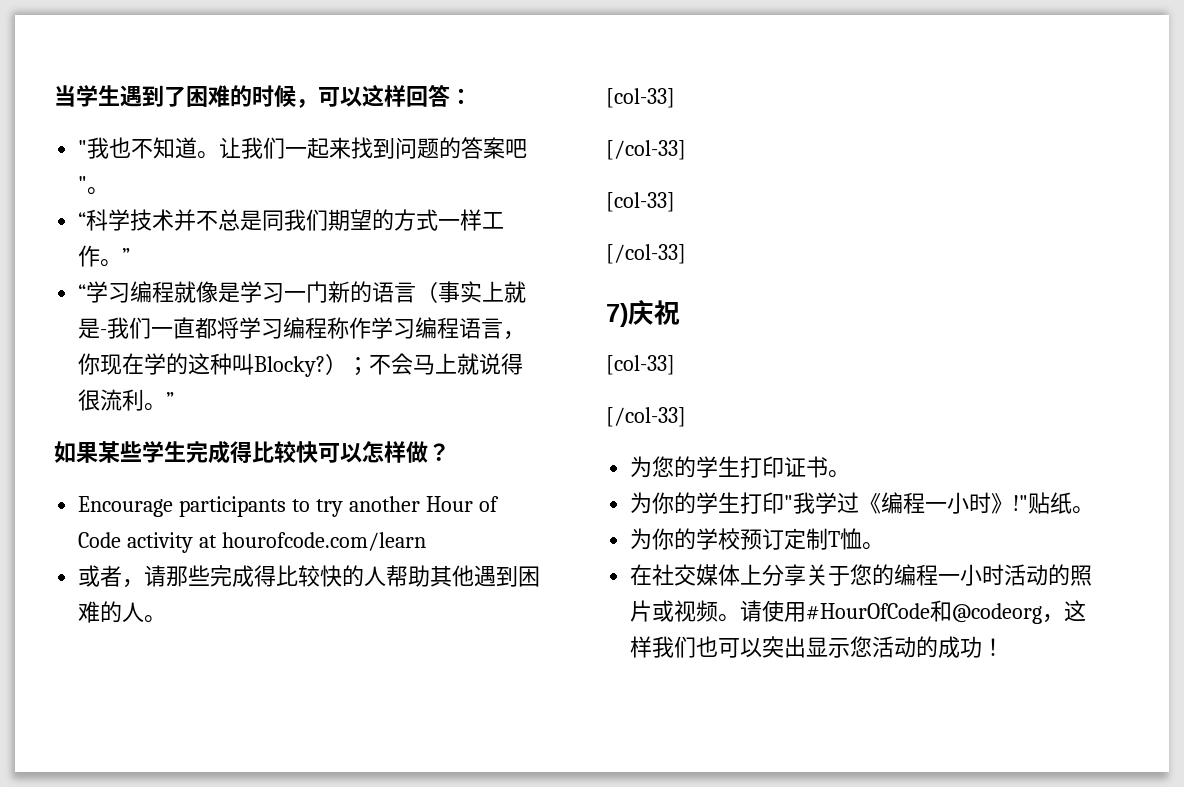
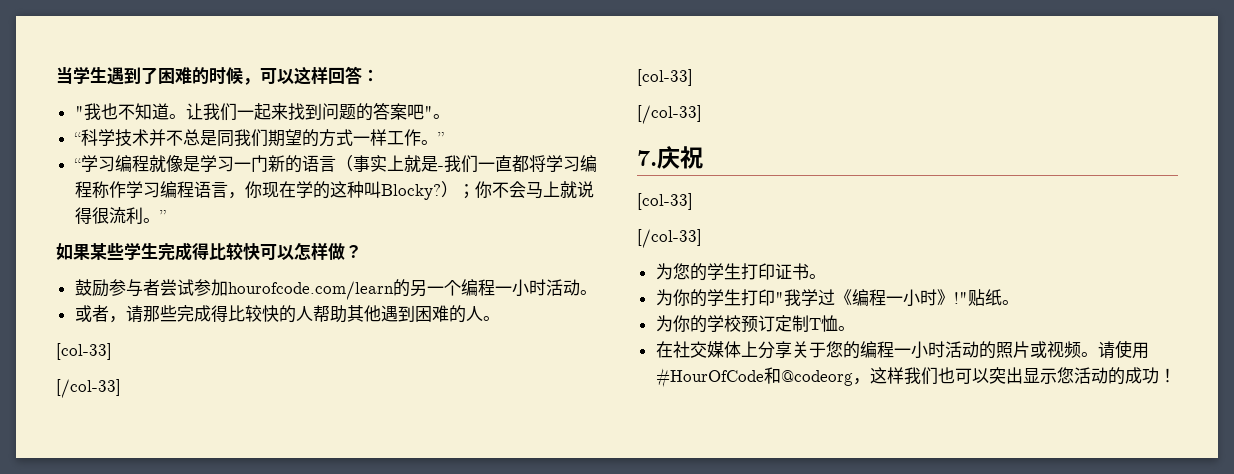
(370, 366) none -> [474,181,492,198] 你
[78,496,499,517] [78,532,427,553] Encourage participants to try another Hour of Code activity at hourofcode.com/learn -> [74,279,597,300] 鼓励参与者尝试参加hourofcode.com/learn的另一个编程一小时活动。
[606,303,628,327] 7) -> [637,150,657,166] 7.

